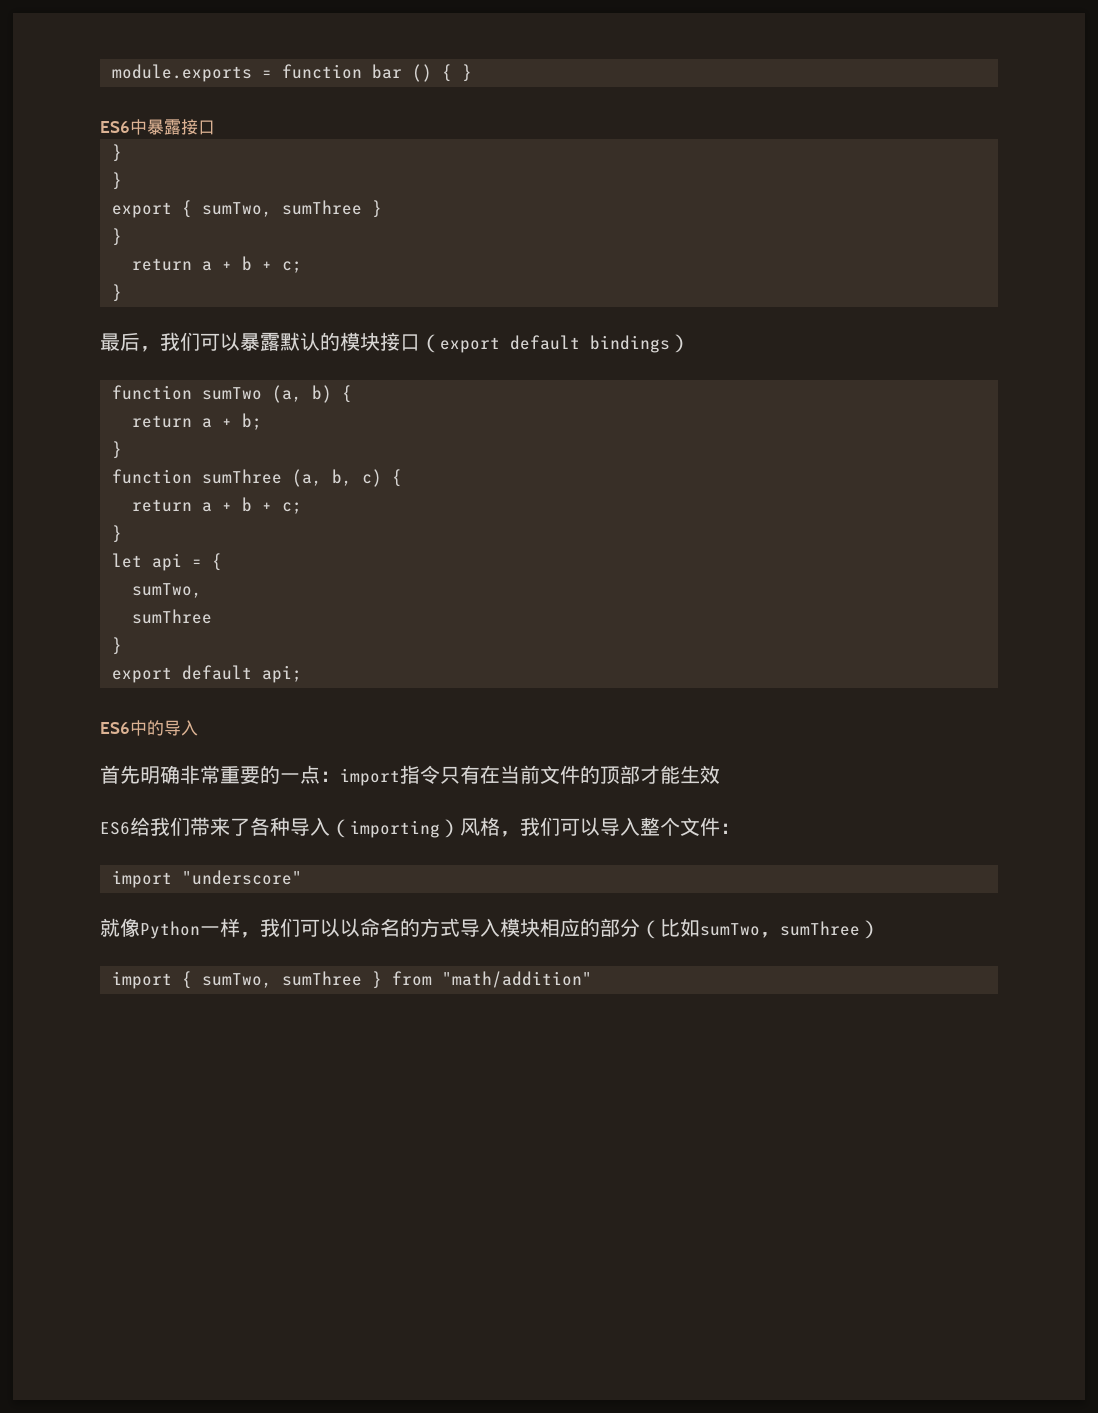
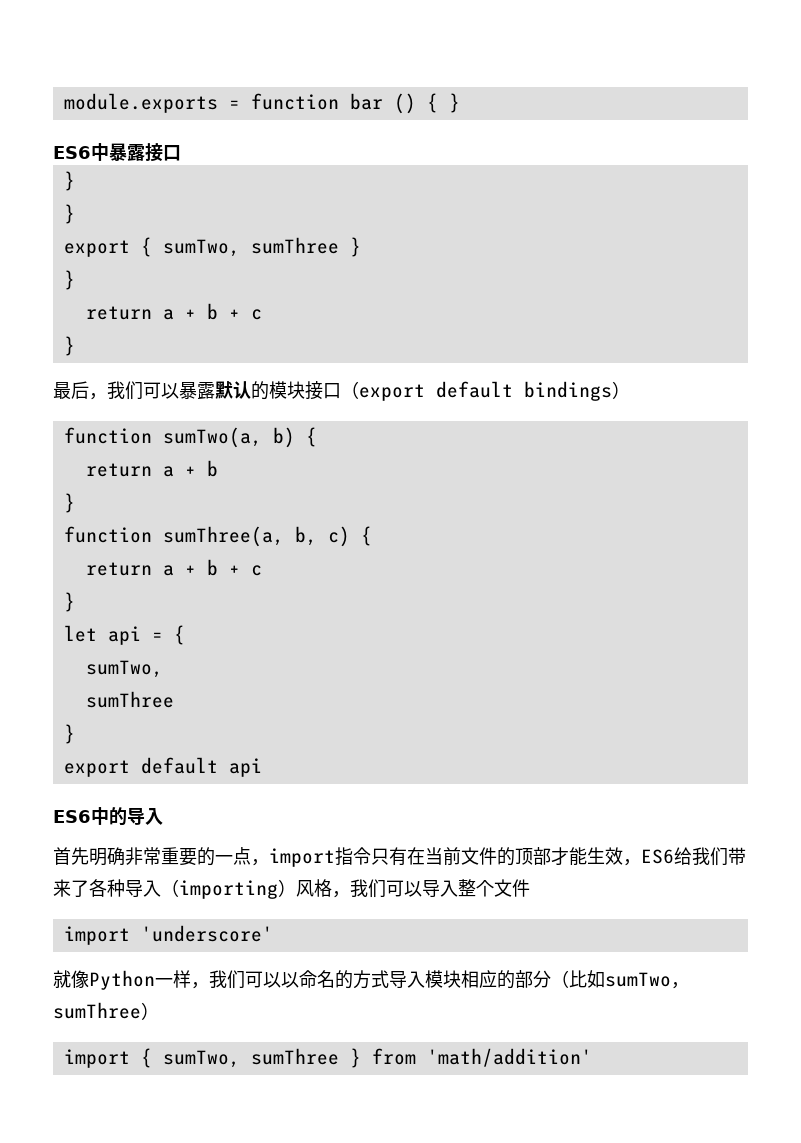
[281,261,302,273] c; -> [250,309,262,320] c
[201,385,302,403] sumTwo (a, -> [162,427,262,448] sumTwo(a,
[241,413,262,430] b; -> [206,460,218,477] b
[201,469,322,487] sumThree (a, -> [162,526,284,547] sumThree(a,
[281,502,302,514] c; -> [250,565,262,576] c
[261,665,302,683] api; -> [228,758,262,777] api
[320,771,340,782] ： -> [251,859,269,866] ，
(720, 774) // -> [623,859,641,866] ，
[720,823,740,834] [111,870,302,888] ： // import "underscore" -> [63,925,273,945] // import 'underscore'
[441,971,592,988] "math/addition" -> [426,1048,592,1067] 'math/addition'

